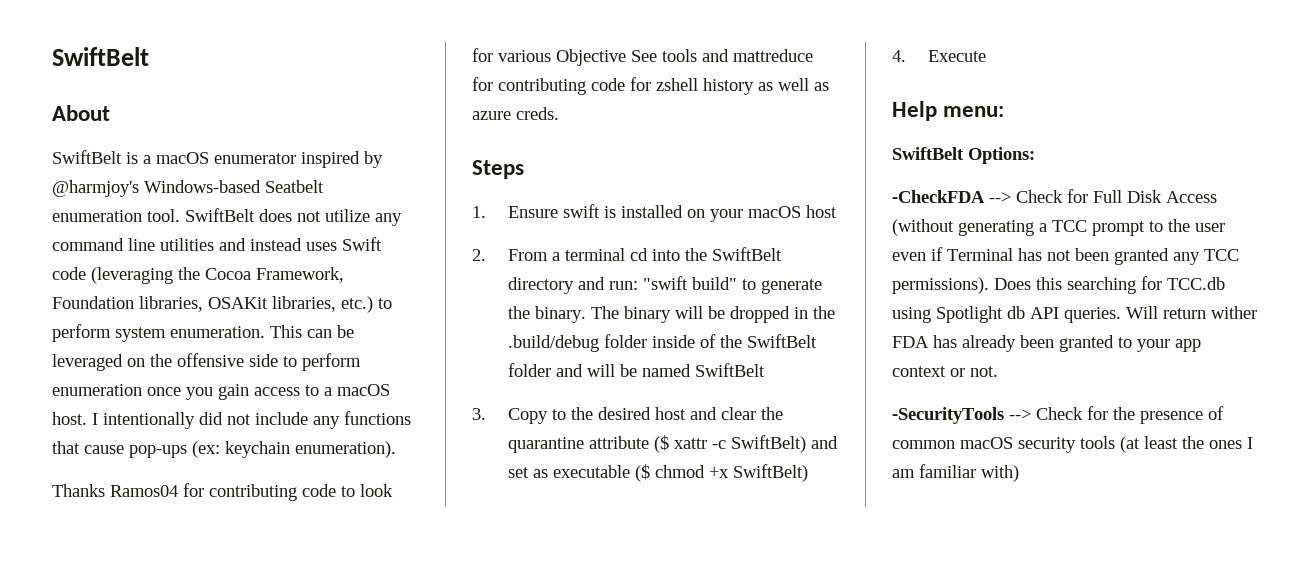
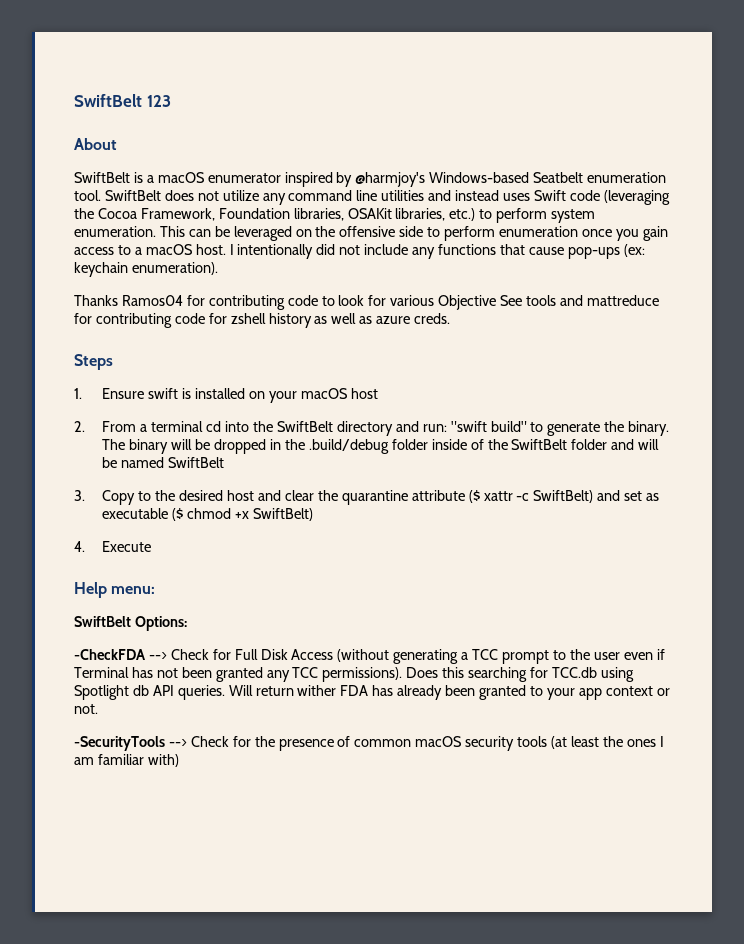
[52,47,149,66] SwiftBelt -> [74,94,171,107] SwiftBelt 123

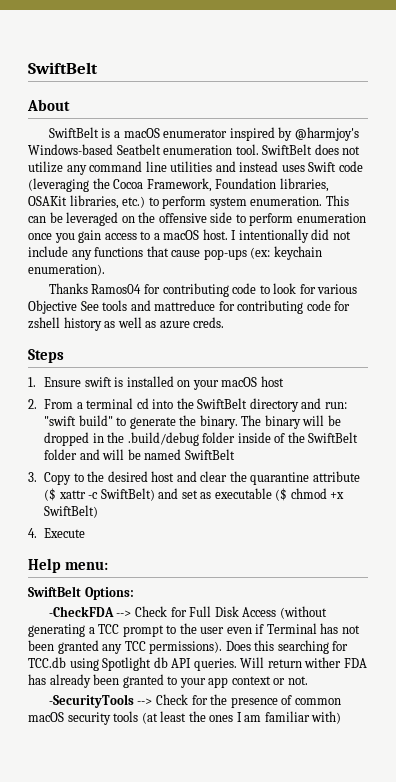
[74,94,171,107] SwiftBelt 123 -> [28,62,98,74] SwiftBelt

